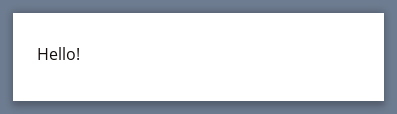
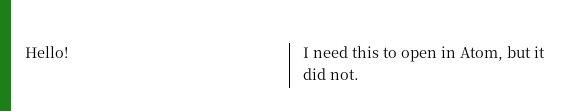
(80, 53) none -> [303,46,545,62] [303,68,359,80] // I need this to open in Atom, but it did not.

